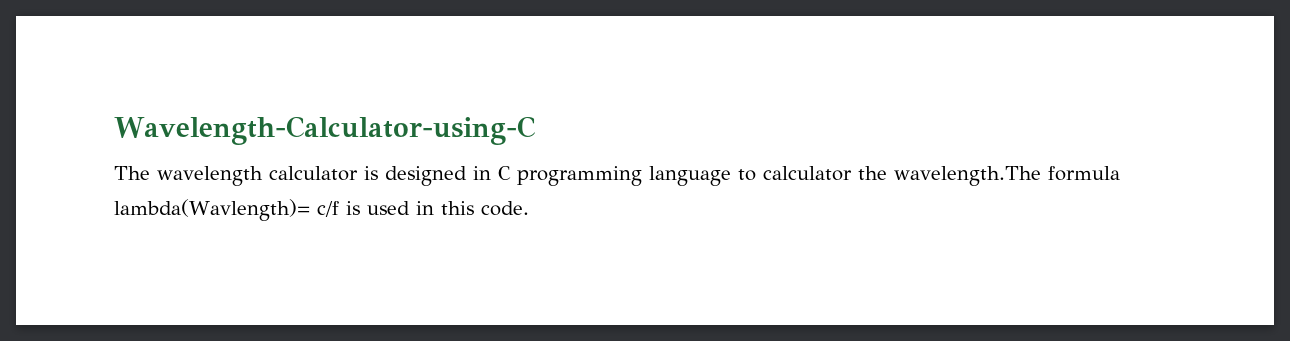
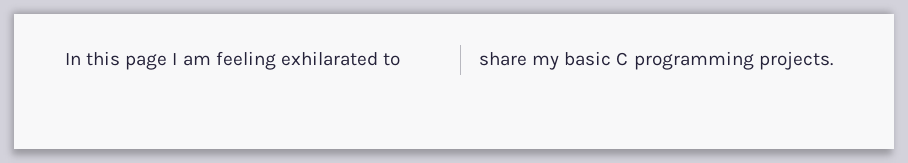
[114,116,535,145] [114,166,1120,186] [114,199,529,221] Wavelength-Calculator-using-C // The wavelength calculator is designed in C programming language to calculator the wavelength.The formula lambda(Wavlength)= c/f is used in this code. -> [65,51,833,70] In this page I am feeling exhilarated to share my basic C programming projects.

